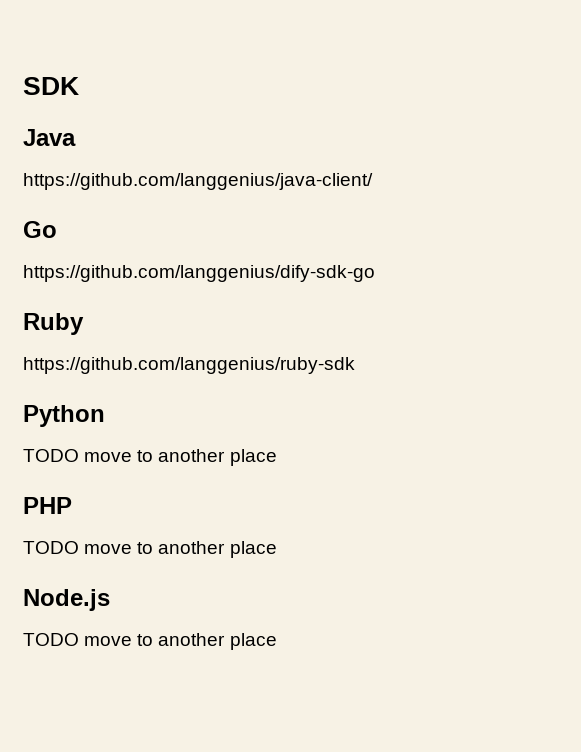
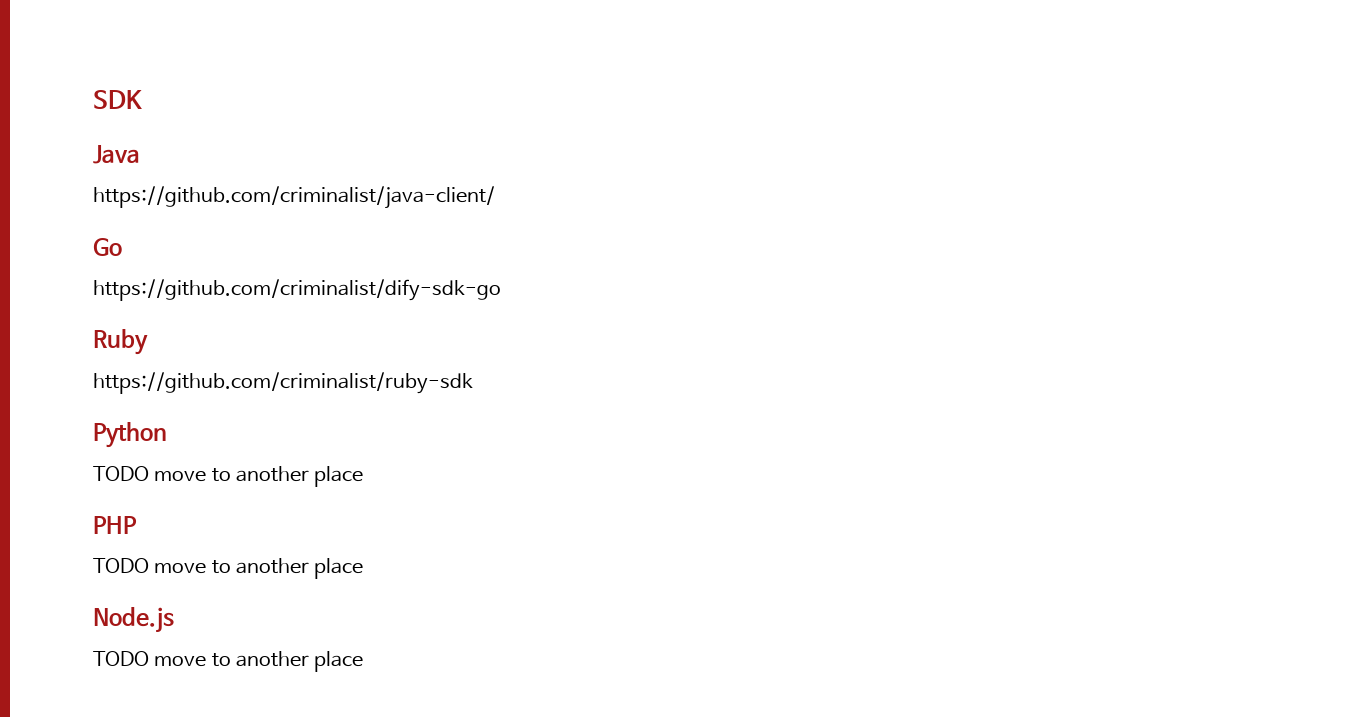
[23,173,373,190] https://github.com/langgenius/java-client/ -> [93,186,495,209] https://github.com/criminalist/java-client/
[23,265,375,282] https://github.com/langgenius/dify-sdk-go -> [93,279,501,301] https://github.com/criminalist/dify-sdk-go
[23,357,355,374] https://github.com/langgenius/ruby-sdk -> [93,372,473,394] https://github.com/criminalist/ruby-sdk

